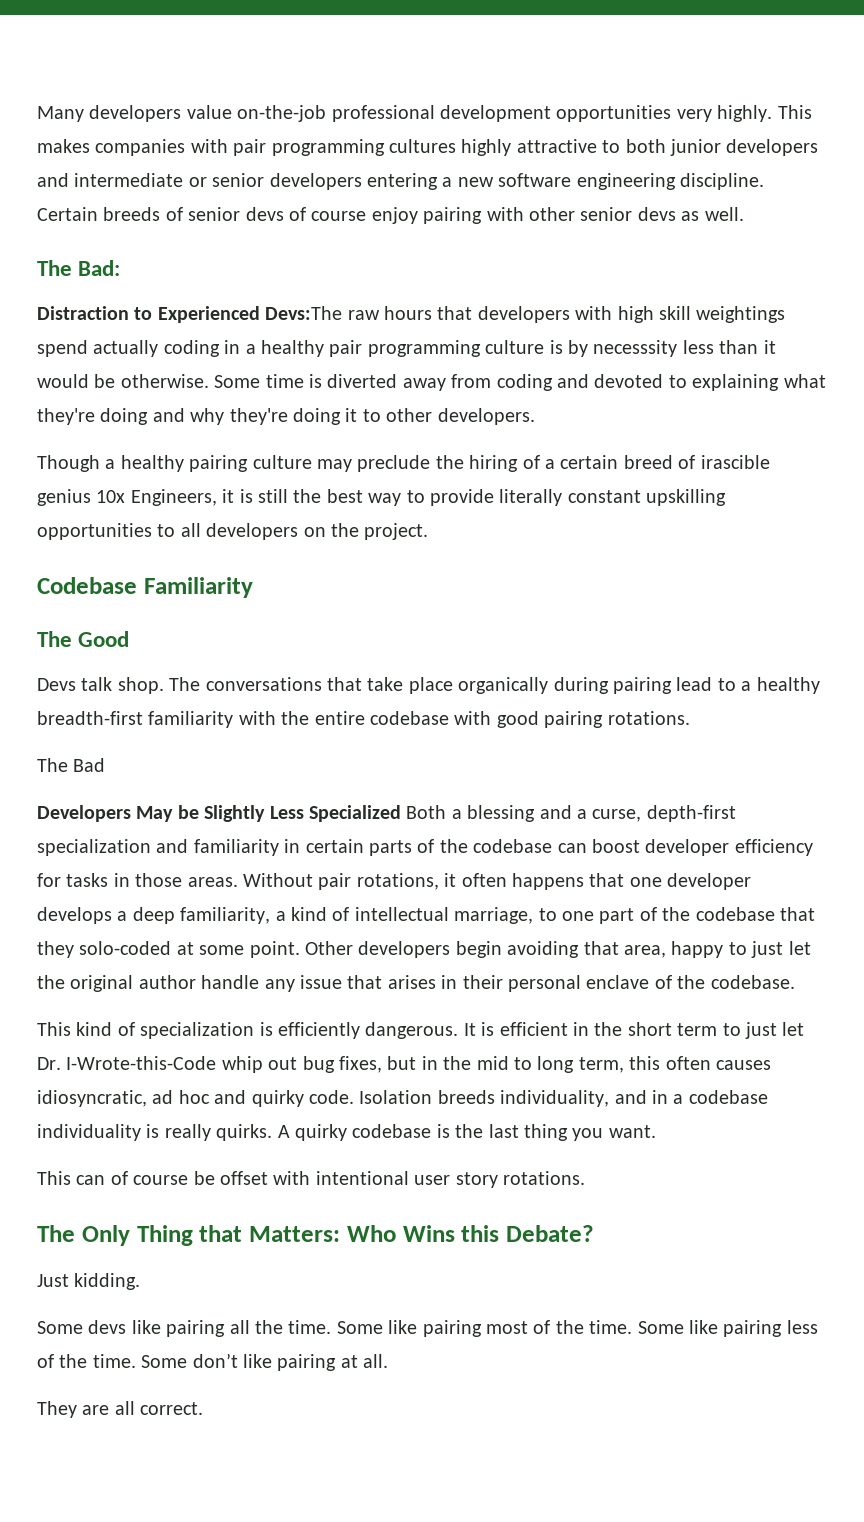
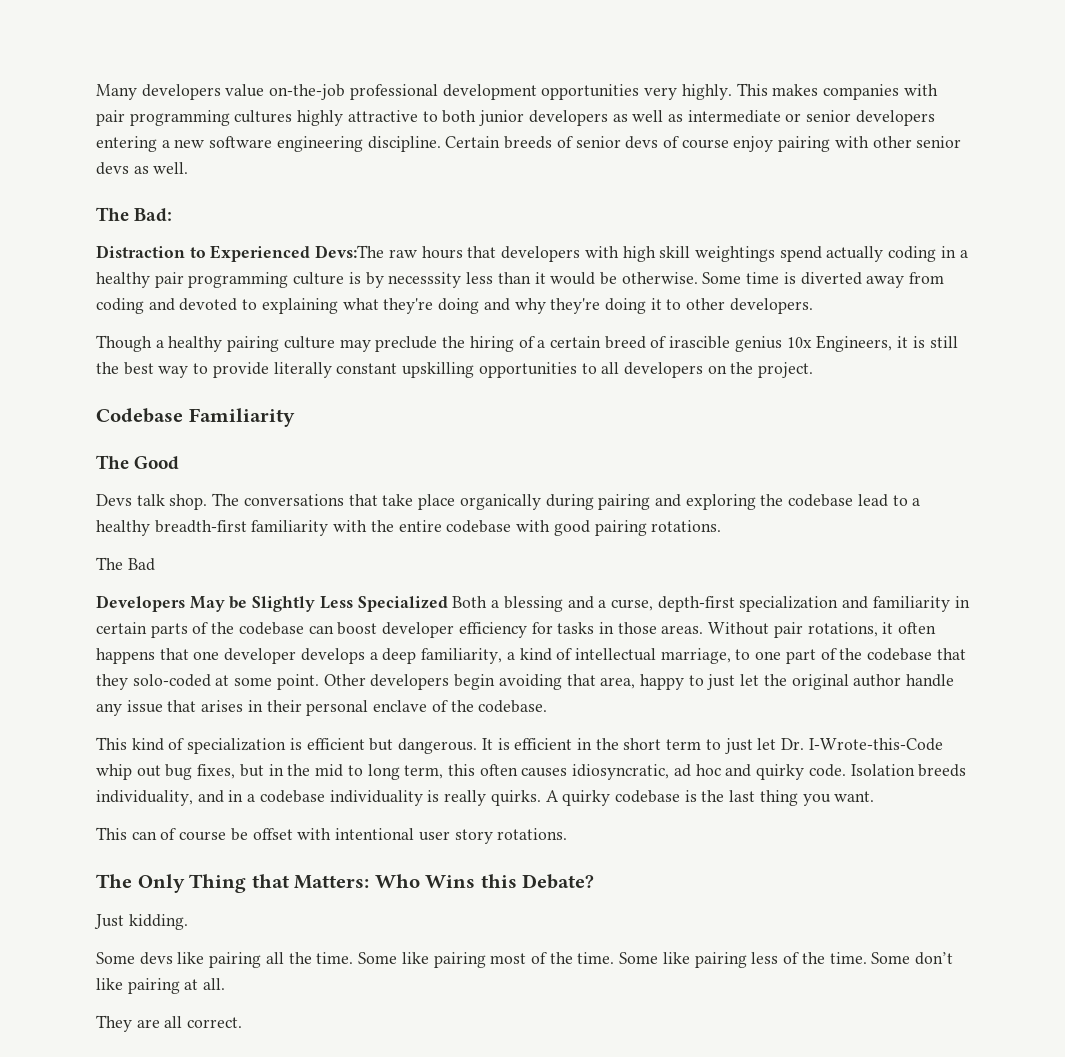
[37,173,69,187] and -> [612,110,683,122] as well as
(672, 685) none -> [654,494,854,510] and exploring the codebase
[278,1022,360,1039] efficiently -> [306,738,394,751] efficient but

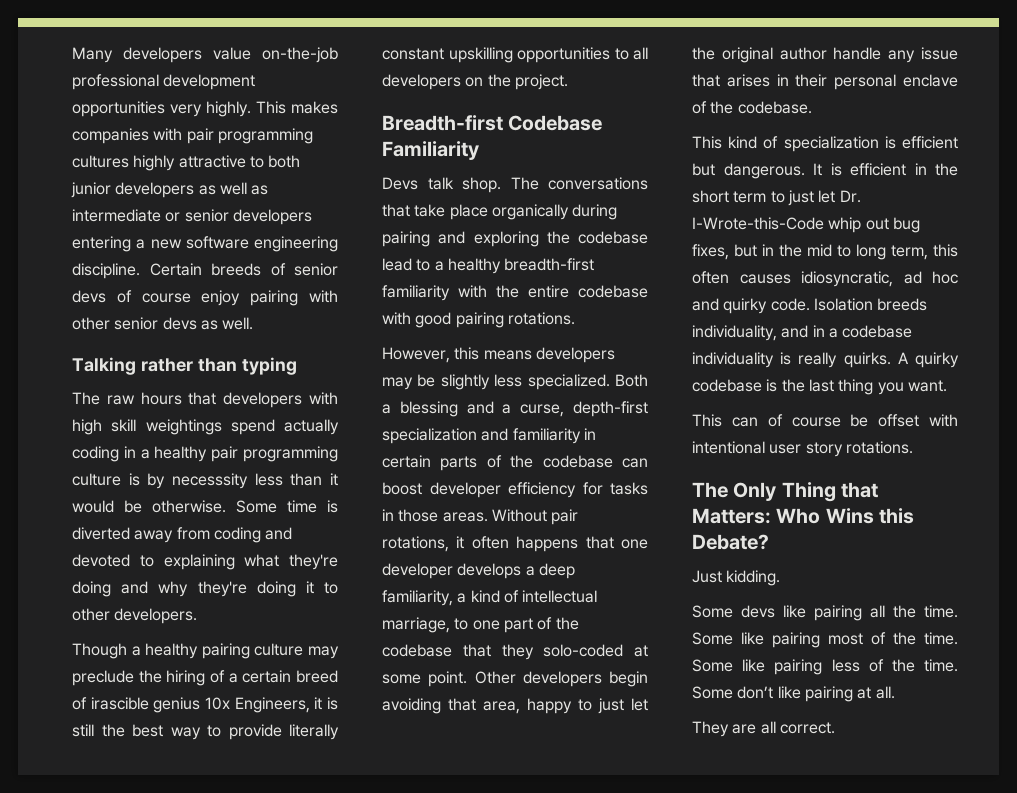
[96,207,173,222] [96,245,385,262] The Bad: // Distraction to Experienced Devs:The -> [72,357,297,375] [72,392,100,405] Talking rather than typing // The
(814, 370) none -> [382,115,503,131] Breadth-first
[96,455,180,470] // The Good -> (479, 150) none
[96,557,155,571] [96,595,448,612] The Bad // Developers May be Slightly Less Specialized -> [382,347,615,363] [382,374,610,390] However, this means developers may be slightly less specialized.

